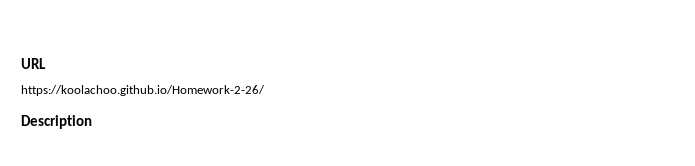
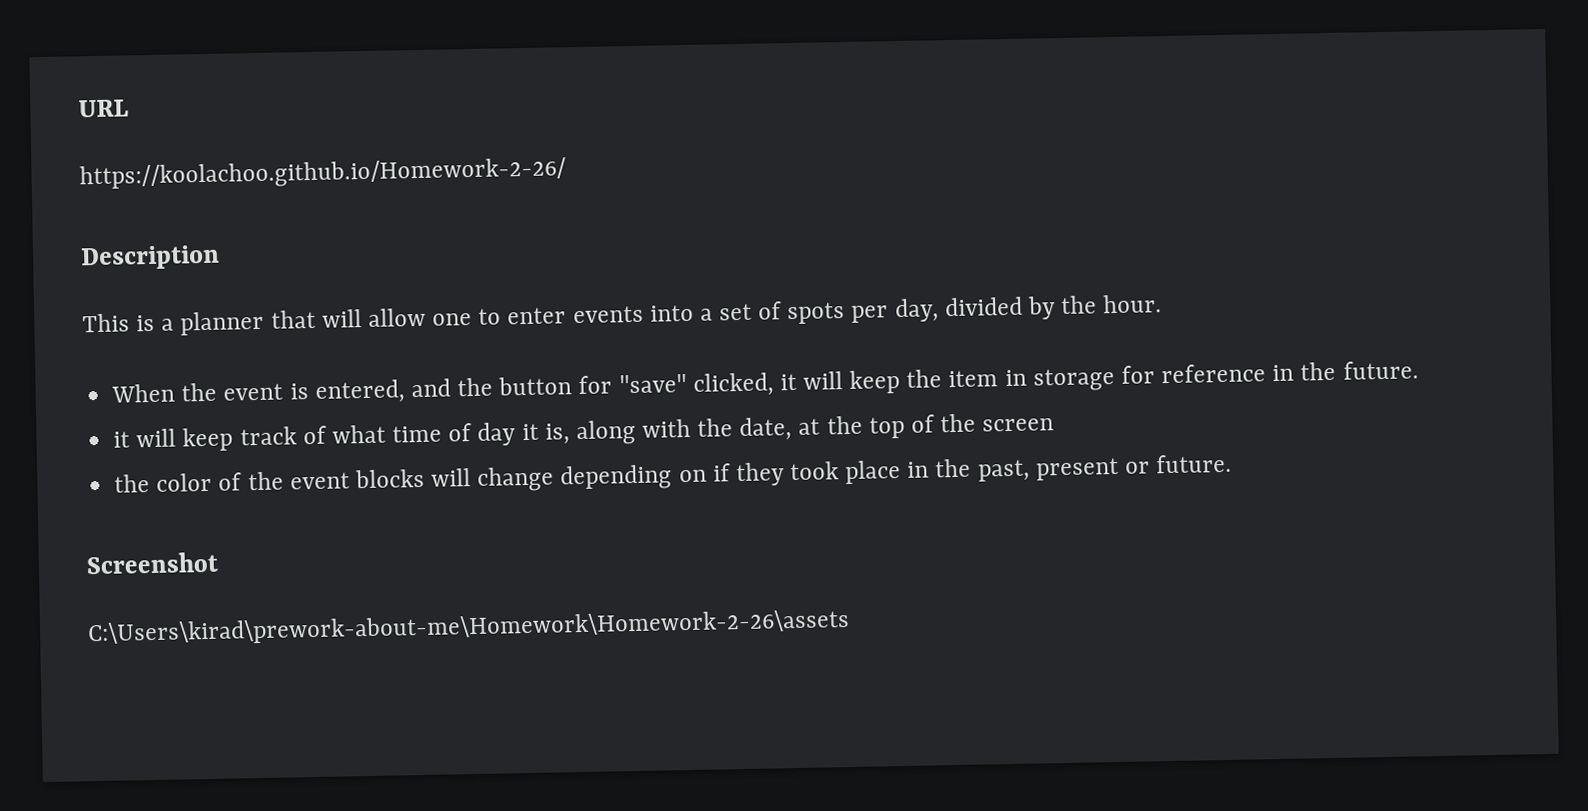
(92, 122) none -> [82,294,1163,336] [111,360,1419,404] [113,413,1055,452] [114,453,1233,493] [86,551,219,575] [87,609,850,647] // This is a planner that will allow one to enter events into a set of spots per day, divided by the hour. // When the event is entered, and the button for "save" clicked, it will keep the item in storage for reference in the future. // it will keep track of what time of day it is, along with the date, at the top of the screen // the color of the event blocks will change depending on if they took place in the past, present or future. // Screenshot // C:\Users\kirad\prework-about-me\Homework\Homework-2-26\assets

